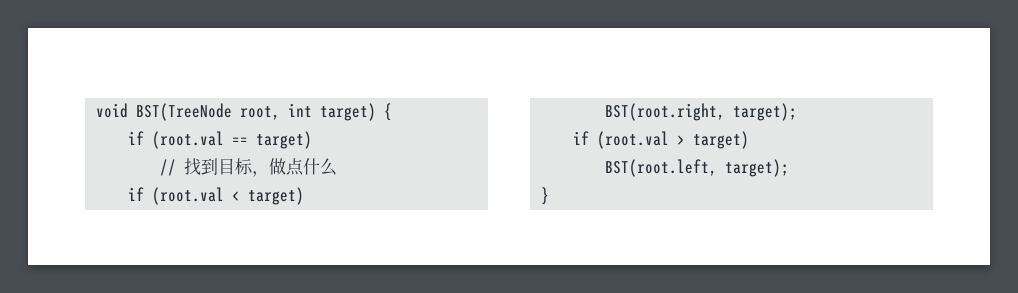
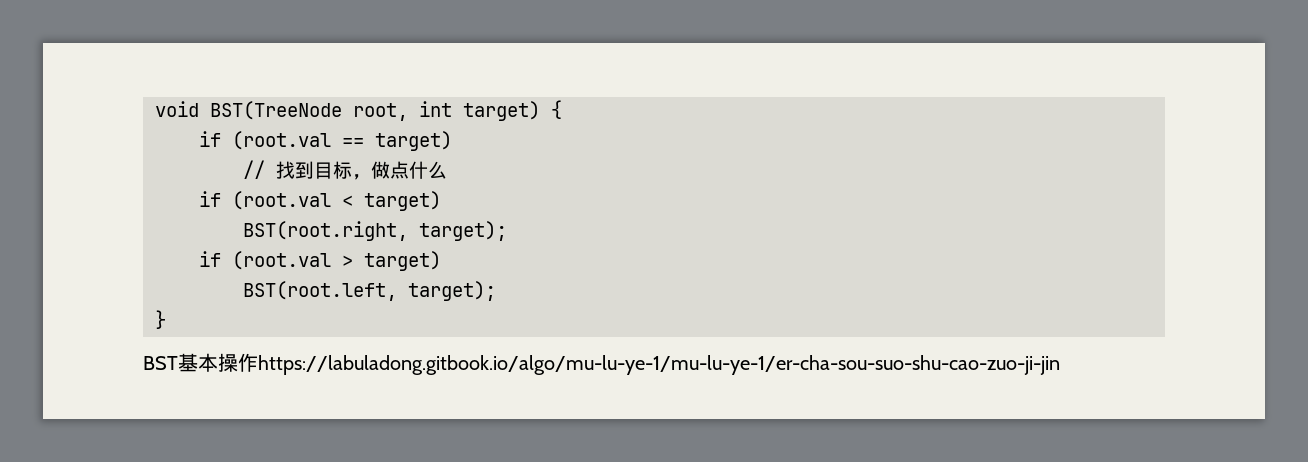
(549, 196) none -> [143,353,1060,375] // BST基本操作https://labuladong.gitbook.io/algo/mu-lu-ye-1/mu-lu-ye-1/er-cha-sou-suo-shu-cao-zuo-ji-jin

